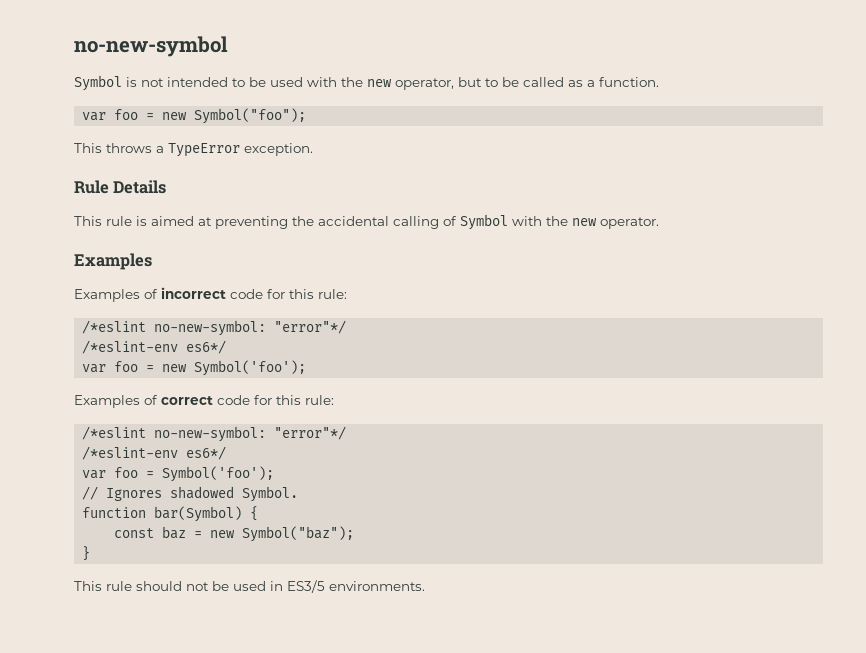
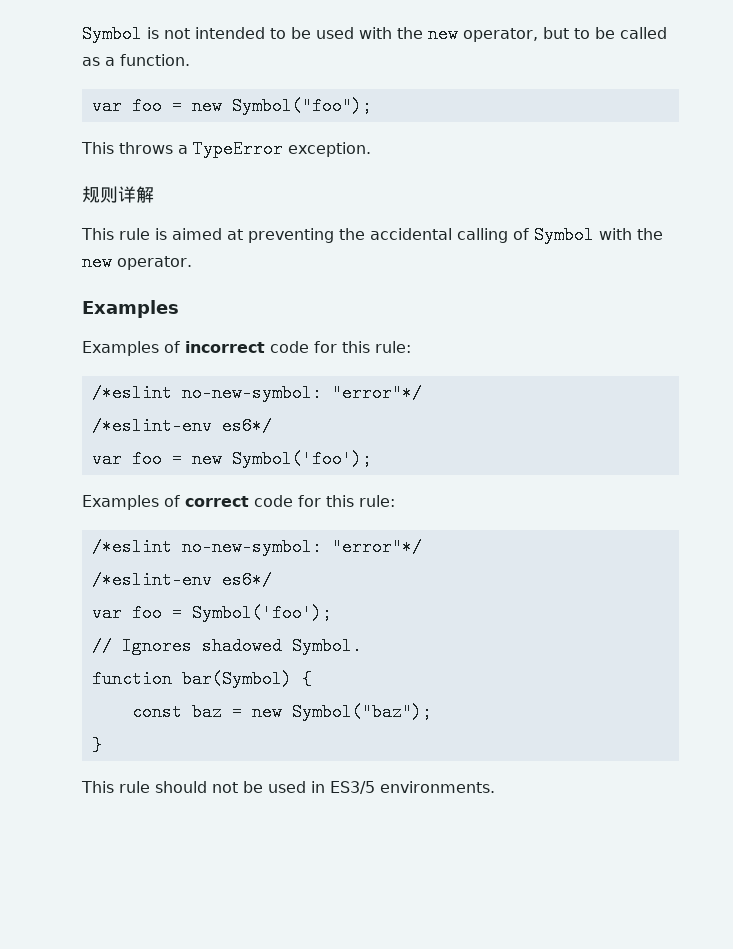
[74,36,228,57] no-new-symbol // -> (82, 34) none
[74,180,167,194] Rule Details -> [82,186,154,203] 规则详解

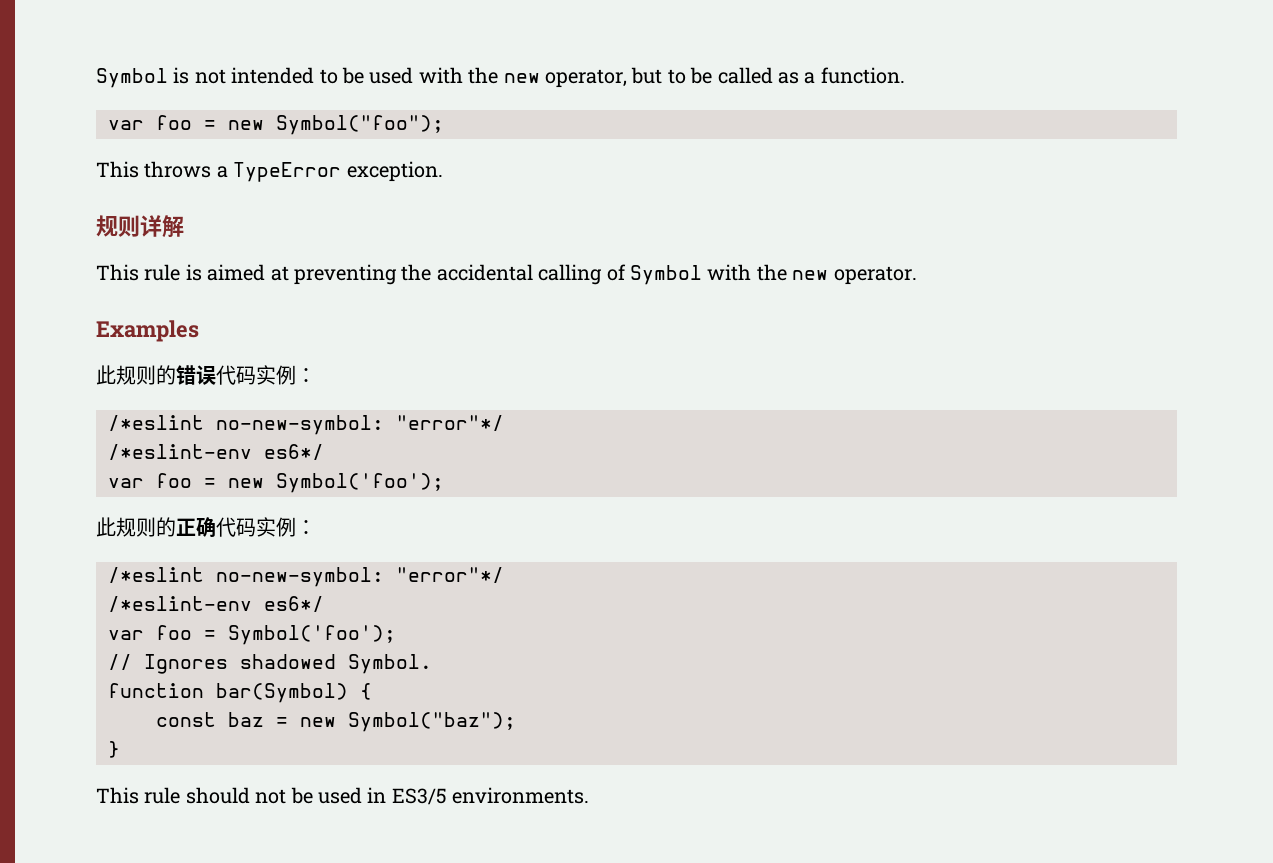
[82,341,411,356] Examples of incorrect code for this rule: -> [96,365,316,385] 此规则的错误代码实例：
[82,495,395,510] Examples of correct code for this rule: -> [96,517,316,537] 此规则的正确代码实例：

